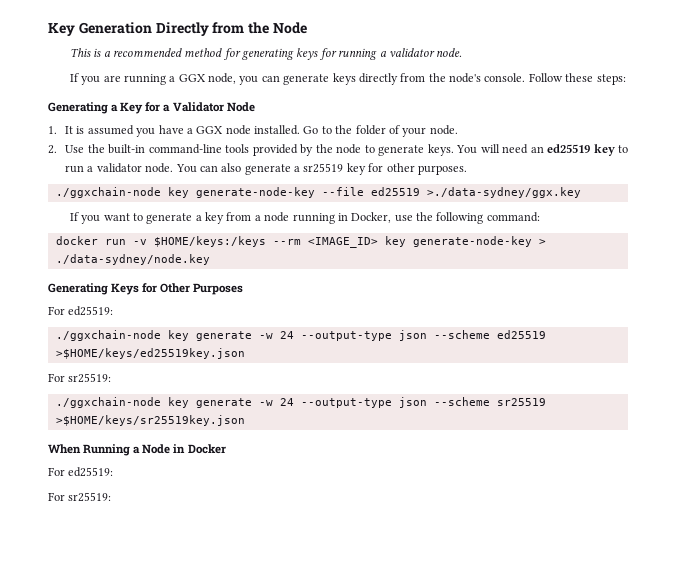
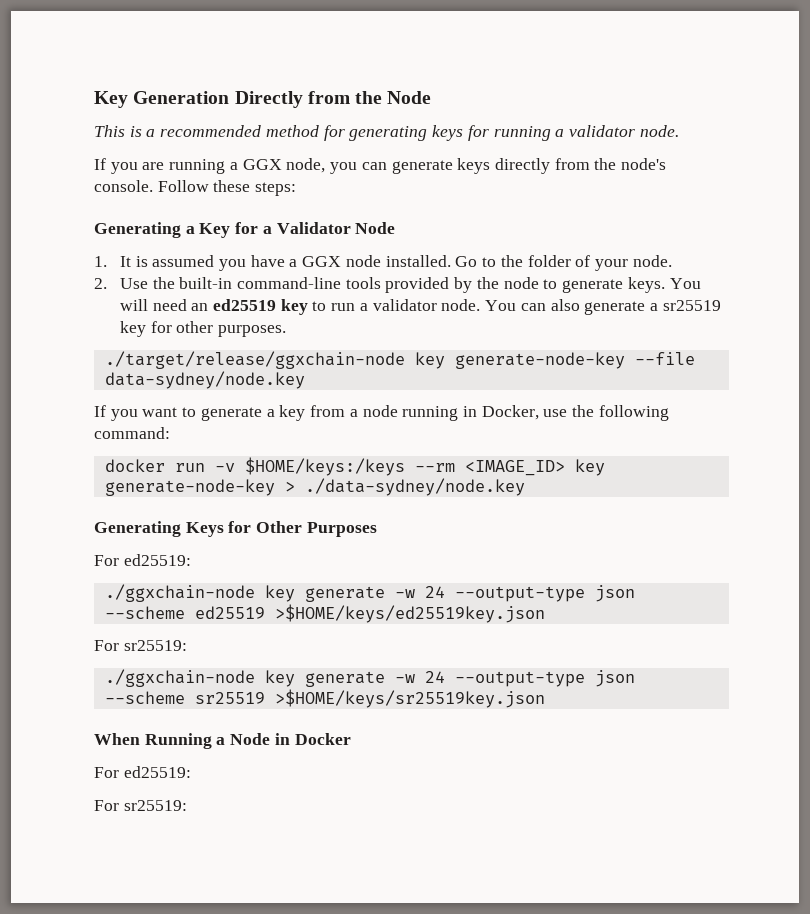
[55,187,161,198] ./ggxchain-node -> [104,351,405,369] ./target/release/ggxchain-node
[370,187,581,198] ed25519 >./data-sydney/ggx.key -> [104,371,305,389] data-sydney/node.key

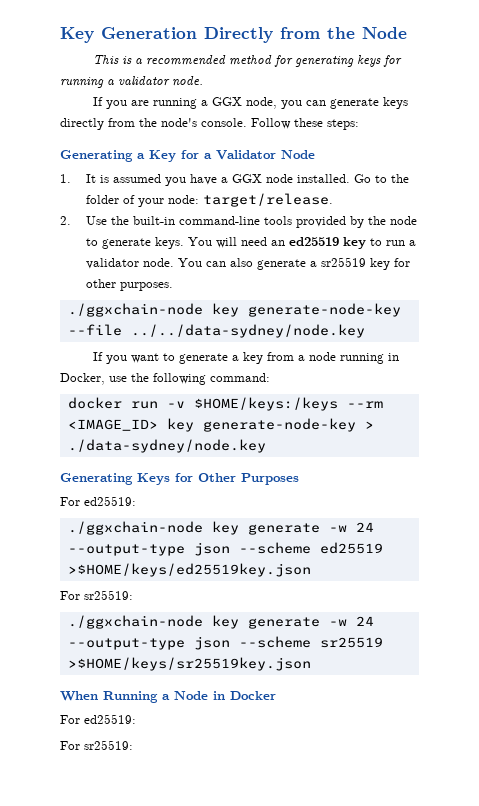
[632,255,672,267] node. -> [167,193,333,207] node: target/release.
[104,351,405,369] ./target/release/ggxchain-node -> [67,303,203,317] ./ggxchain-node
[104,371,305,389] data-sydney/node.key -> [130,324,365,338] ../../data-sydney/node.key

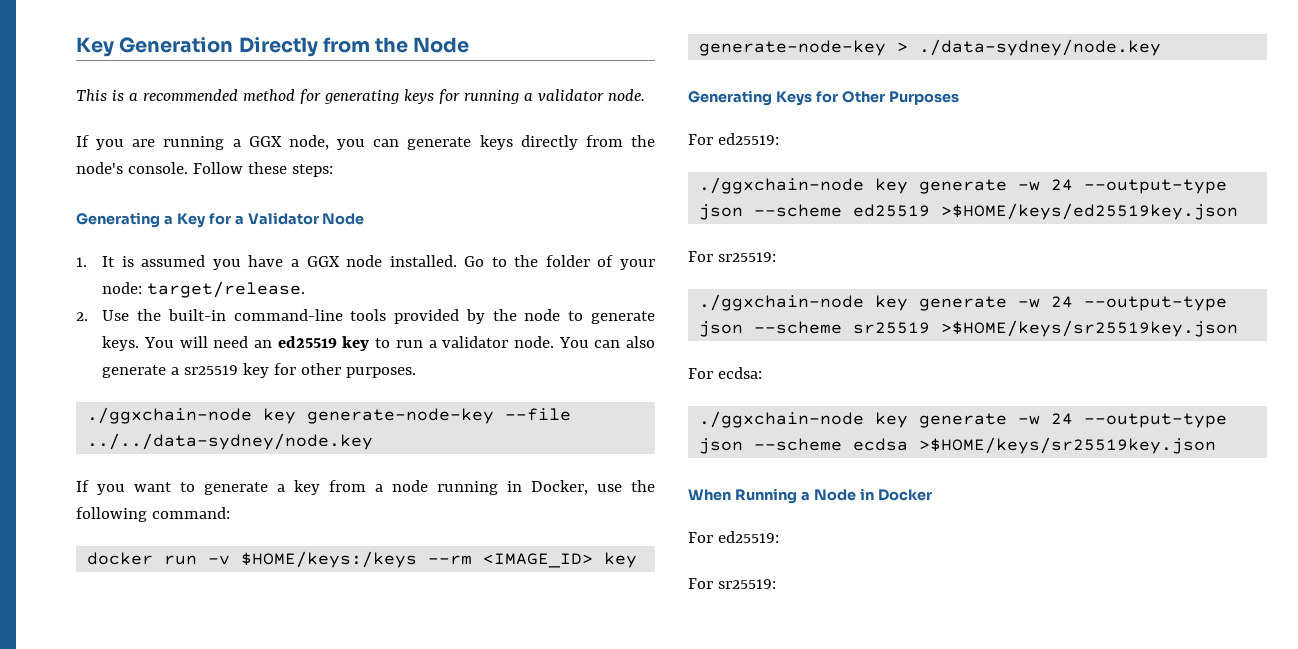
(311, 664) none -> [688,367,762,379] [699,411,1228,428] [699,437,1217,454] // For ecdsa: // ./ggxchain-node key generate -w 24 --output-type json --scheme ecdsa >$HOME/keys/sr25519key.json

